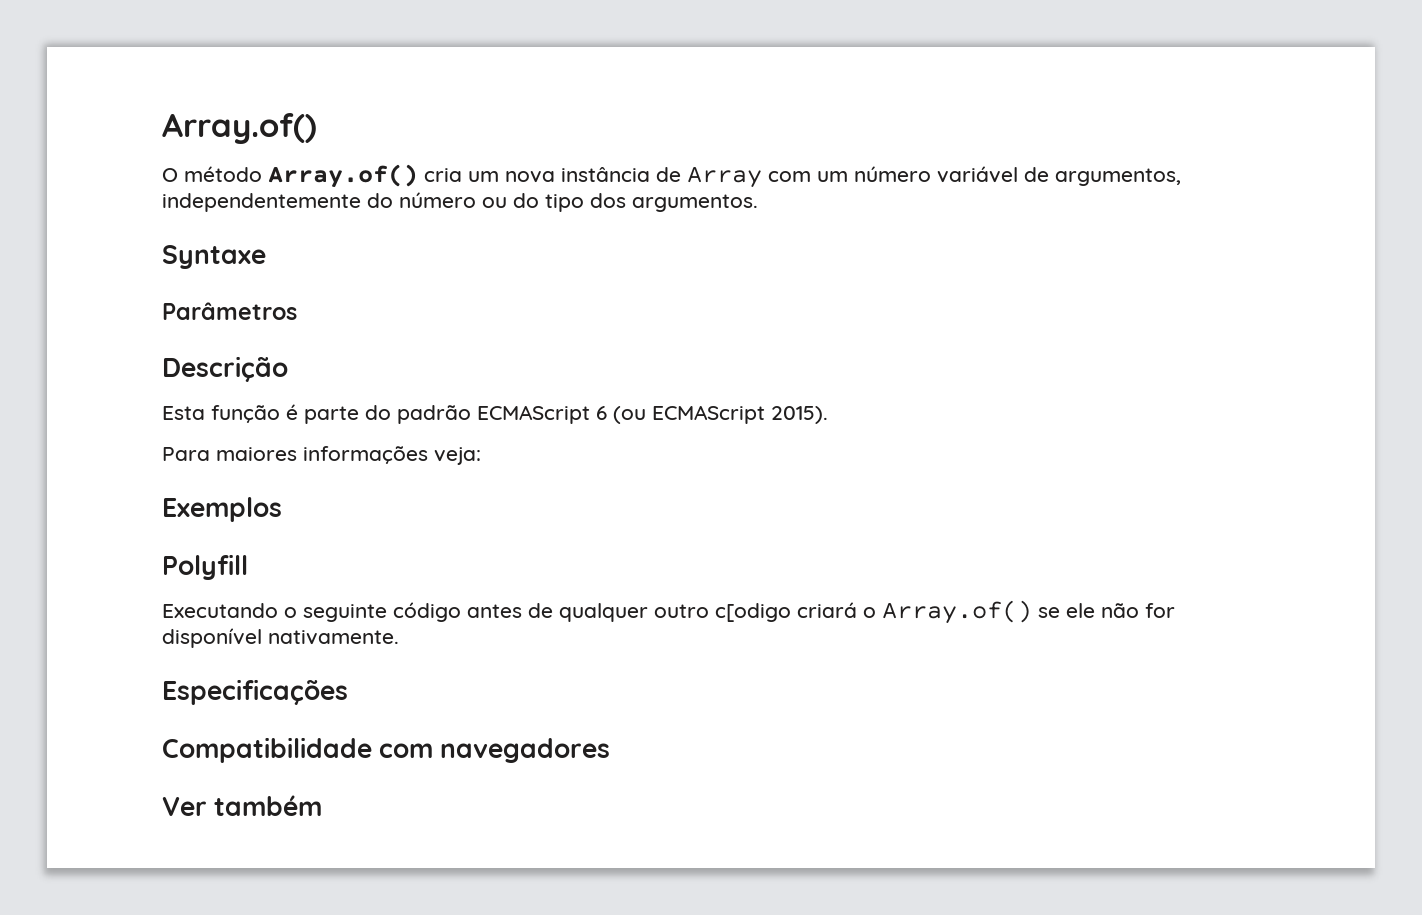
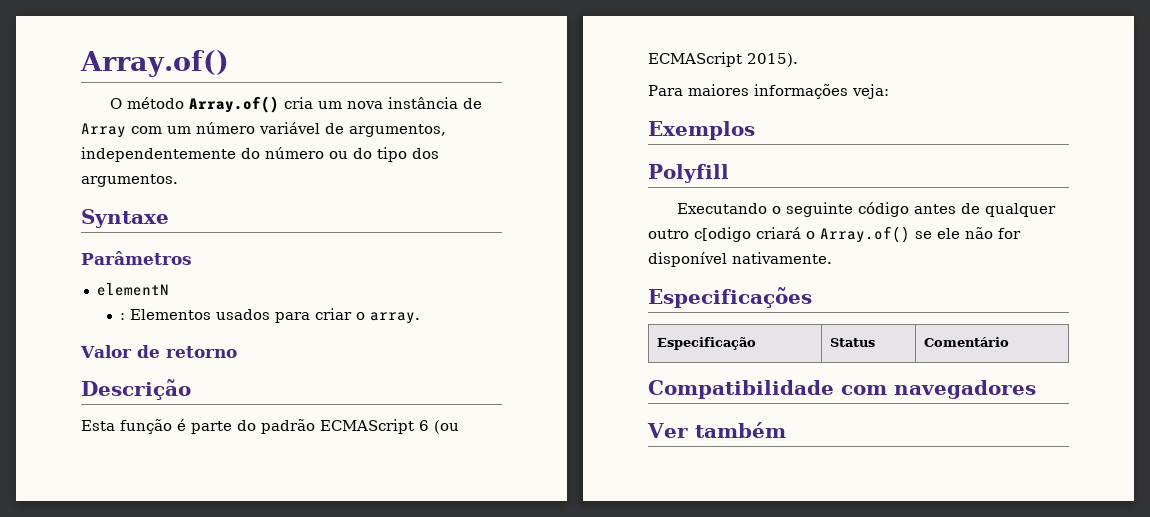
(297, 311) none -> [96,283,169,296] [119,308,420,324] [80,345,237,358] // elementN // : Elementos usados para criar o array. // Valor de retorno
(348, 692) none -> [657,337,757,350] [830,338,876,347] [924,337,1010,347] // Especificação | Status | Comentário

